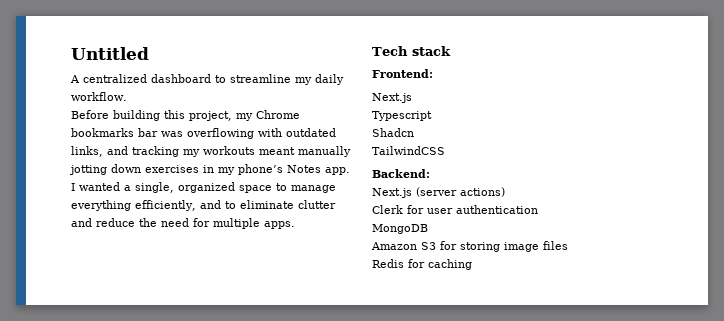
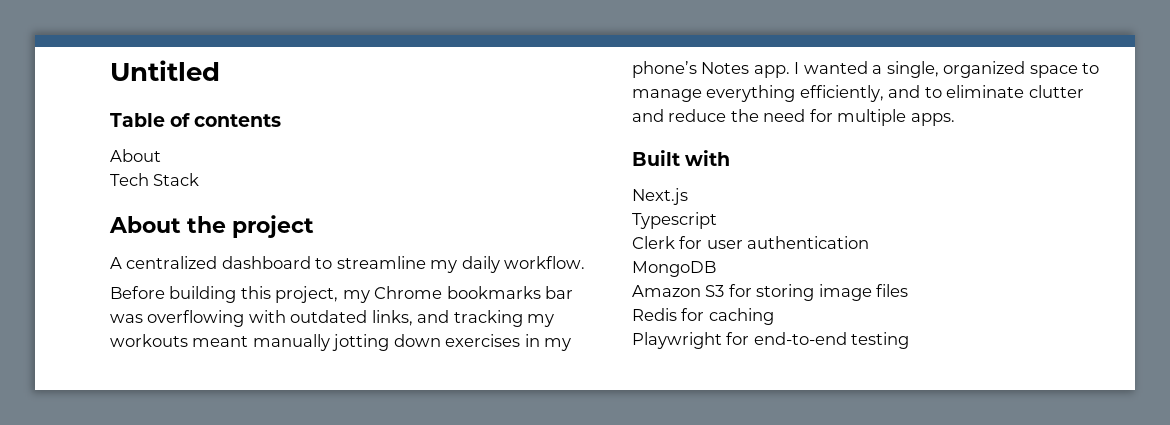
(149, 53) none -> [110,113,282,127] [110,149,161,162] [110,173,200,186] [109,215,314,238] // Table of contents // About // Tech Stack // About the project
[372,46,451,56] [372,69,433,78] Tech stack // Frontend: -> [632,150,731,166] Built with
[372,128,414,137] [372,146,445,155] [372,169,430,178] [372,187,505,198] // Shadcn // TailwindCSS // Backend: // Next.js (server actions) -> (717, 220) none
(472, 264) none -> [632,332,910,349] // Playwright for end-to-end testing

